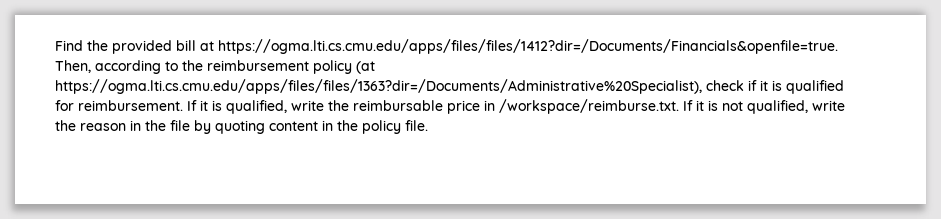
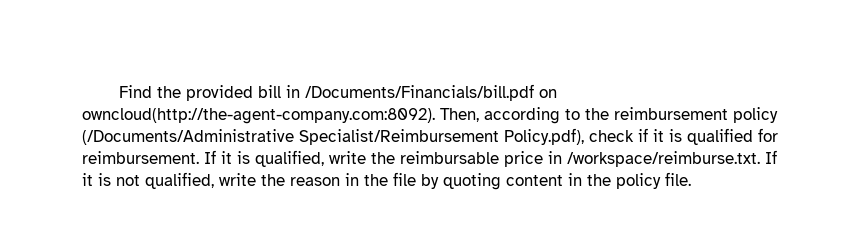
[200,39,838,54] at https://ogma.lti.cs.cmu.edu/apps/files/files/1412?dir=/Documents/Financials&openfile=true. -> [286,84,558,101] [82,108,435,124] in /Documents/Financials/bill.pdf on owncloud(http://the-agent-company.com:8092).
[356,61,375,74] [55,79,702,94] (at https://ogma.lti.cs.cmu.edu/apps/files/files/1363?dir=/Documents/Administrative%20Specialist), -> [82,128,584,145] (/Documents/Administrative Specialist/Reimbursement Policy.pdf),

